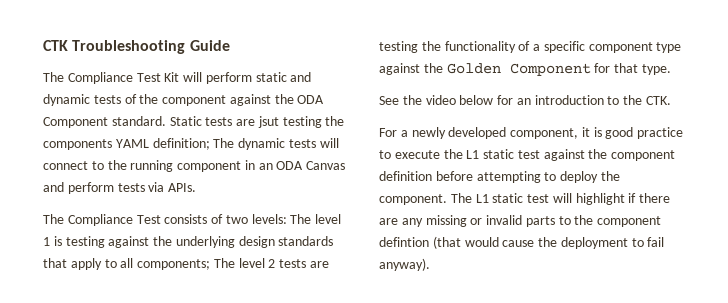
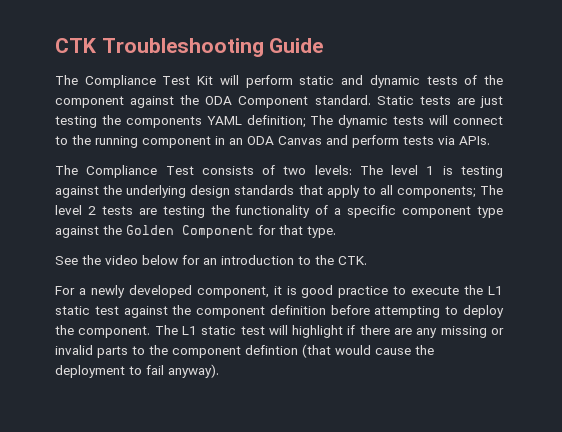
[257,116,279,128] jsut -> [479,96,503,108] just

